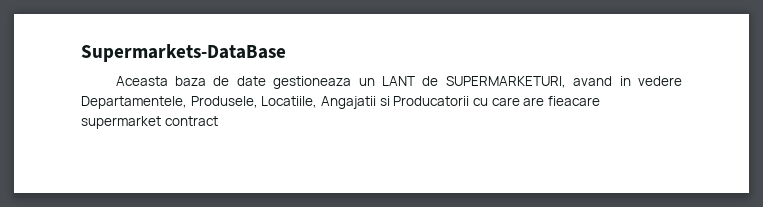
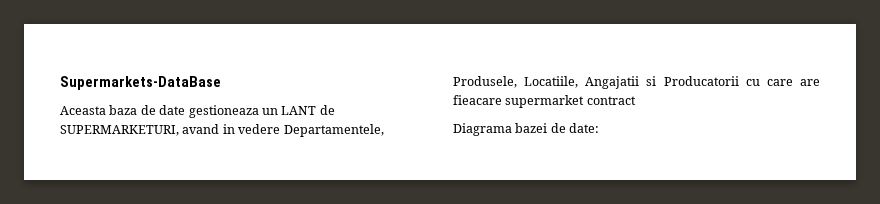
(218, 121) none -> [453,123,600,136] // Diagrama bazei de date:

